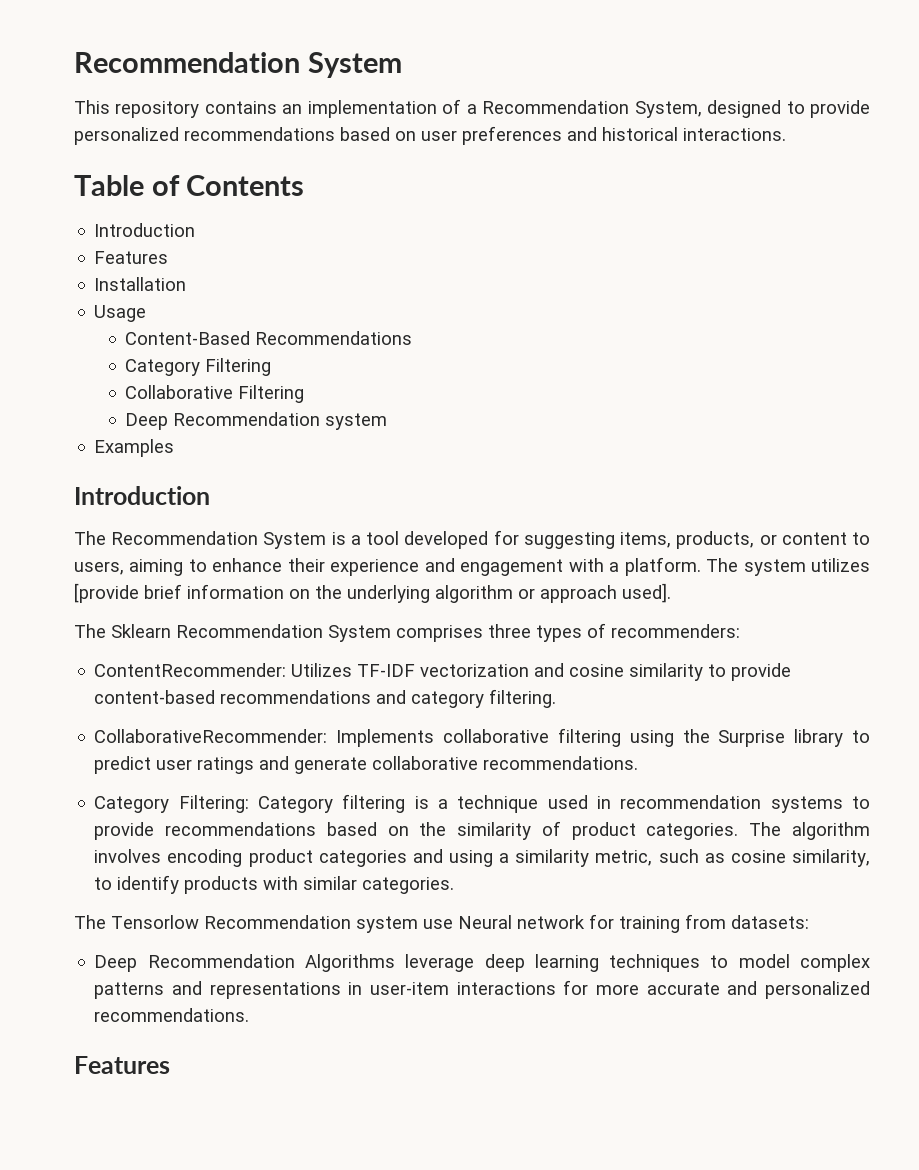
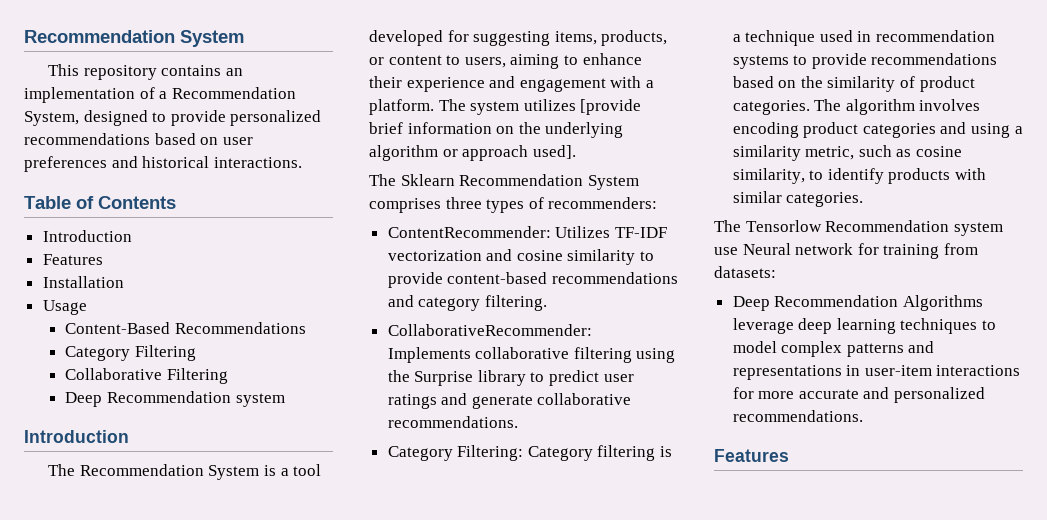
[94,439,175,457] // Examples -> (285, 400) none

